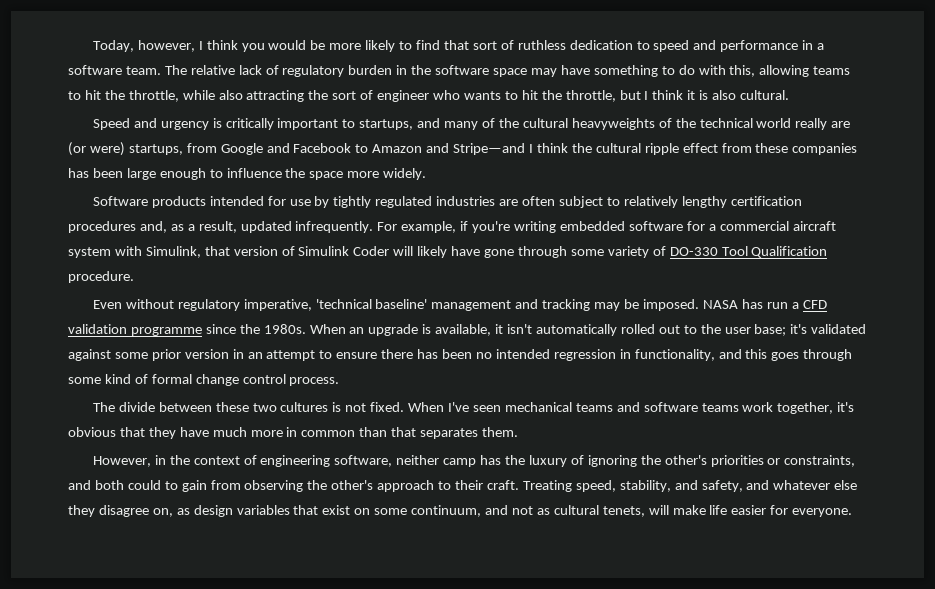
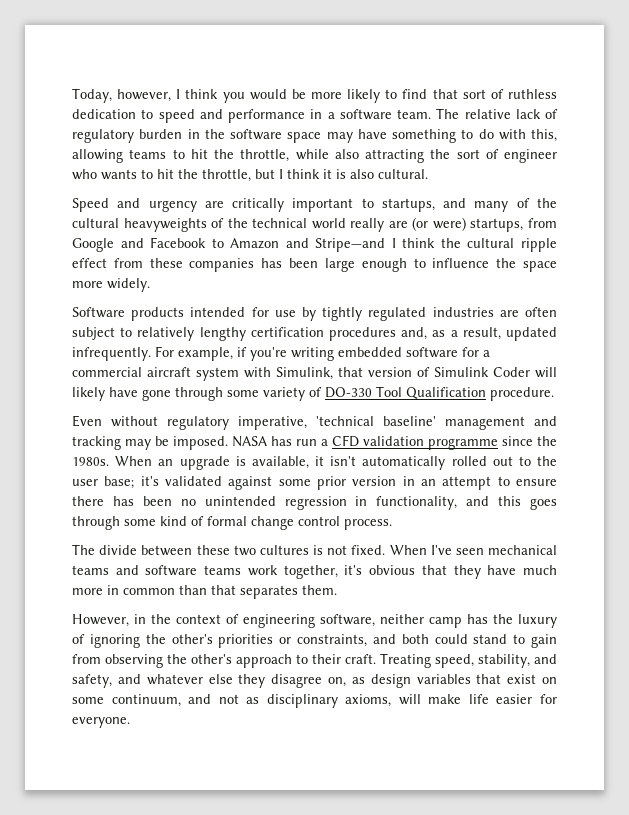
[212,118,222,128] is -> [204,201,224,208] are
[495,349,550,359] intended -> [204,496,276,506] unintended
(161, 485) none -> [473,634,508,644] stand
[553,505,645,517] cultural tenets, -> [266,694,392,708] disciplinary axioms,

